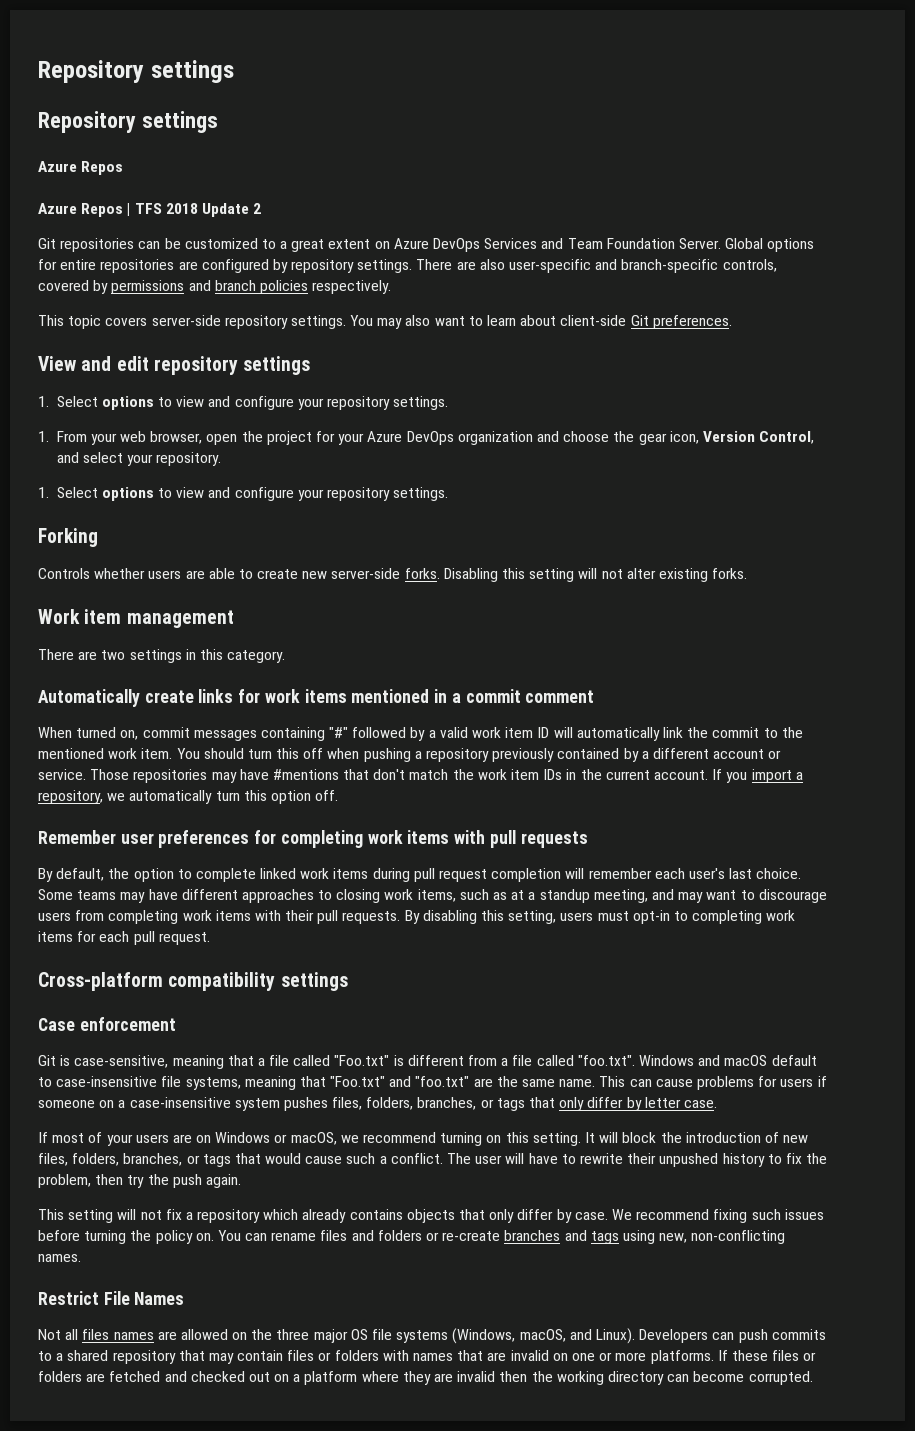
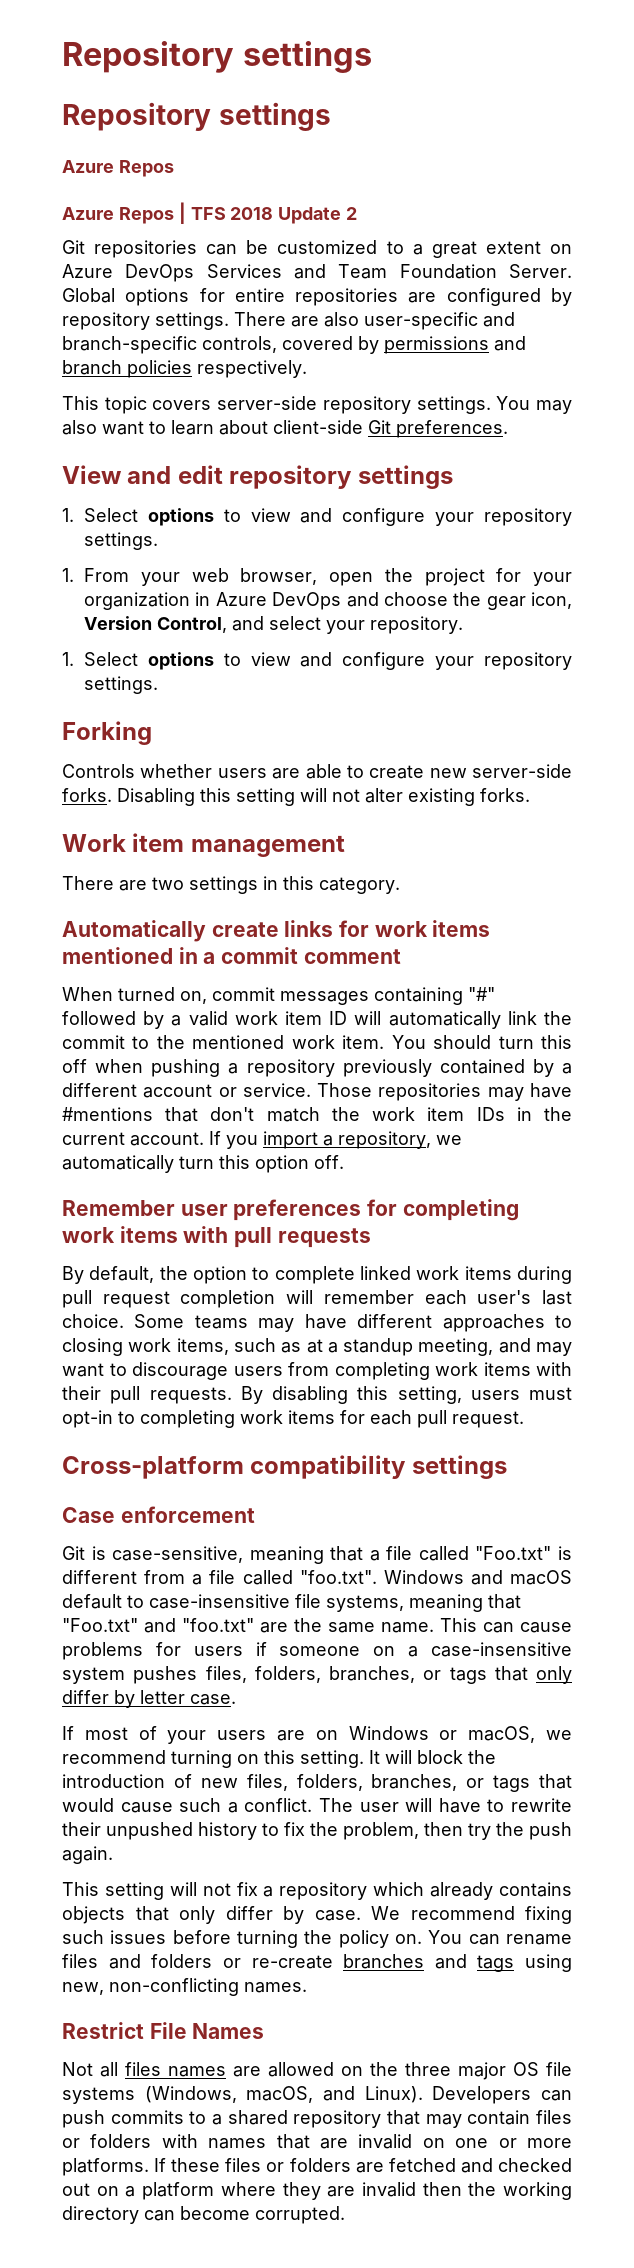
[367,431,533,445] Azure DevOps organization -> [84,592,342,610] organization in Azure DevOps

